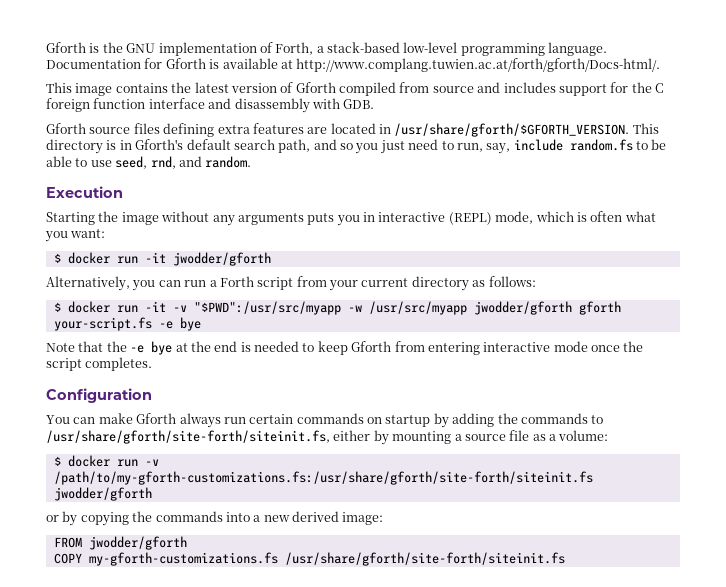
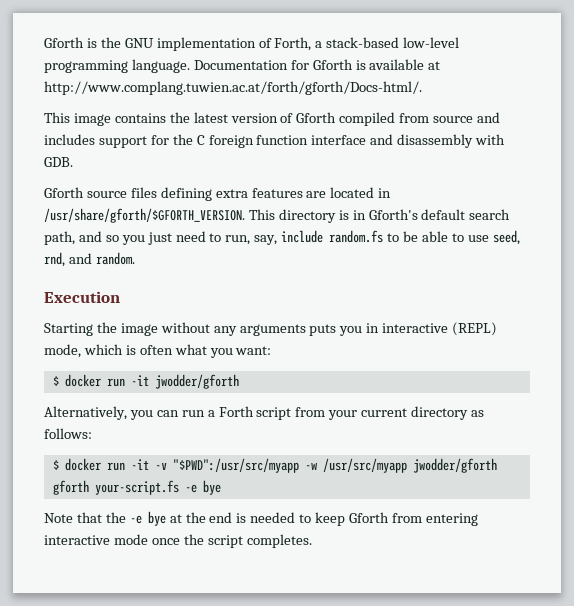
[46,388,152,403] [46,413,604,428] [46,430,609,445] [53,455,159,467] [53,471,593,485] [53,487,152,501] [46,511,384,526] [53,536,187,550] [53,552,565,566] // Configuration // You can make Gforth always run certain commands on startup by adding the commands to /usr/share/gforth/site-forth/siteinit.fs, either by mounting a source file as a volume: // $ docker run -v /path/to/my-gforth-customizations.fs:/usr/share/gforth/site-forth/siteinit.fs jwodder/gforth // or by copying the commands into a new derived image: // FROM jwodder/gforth // COPY my-gforth-customizations.fs /usr/share/gforth/site-forth/siteinit.fs -> (312, 541) none

